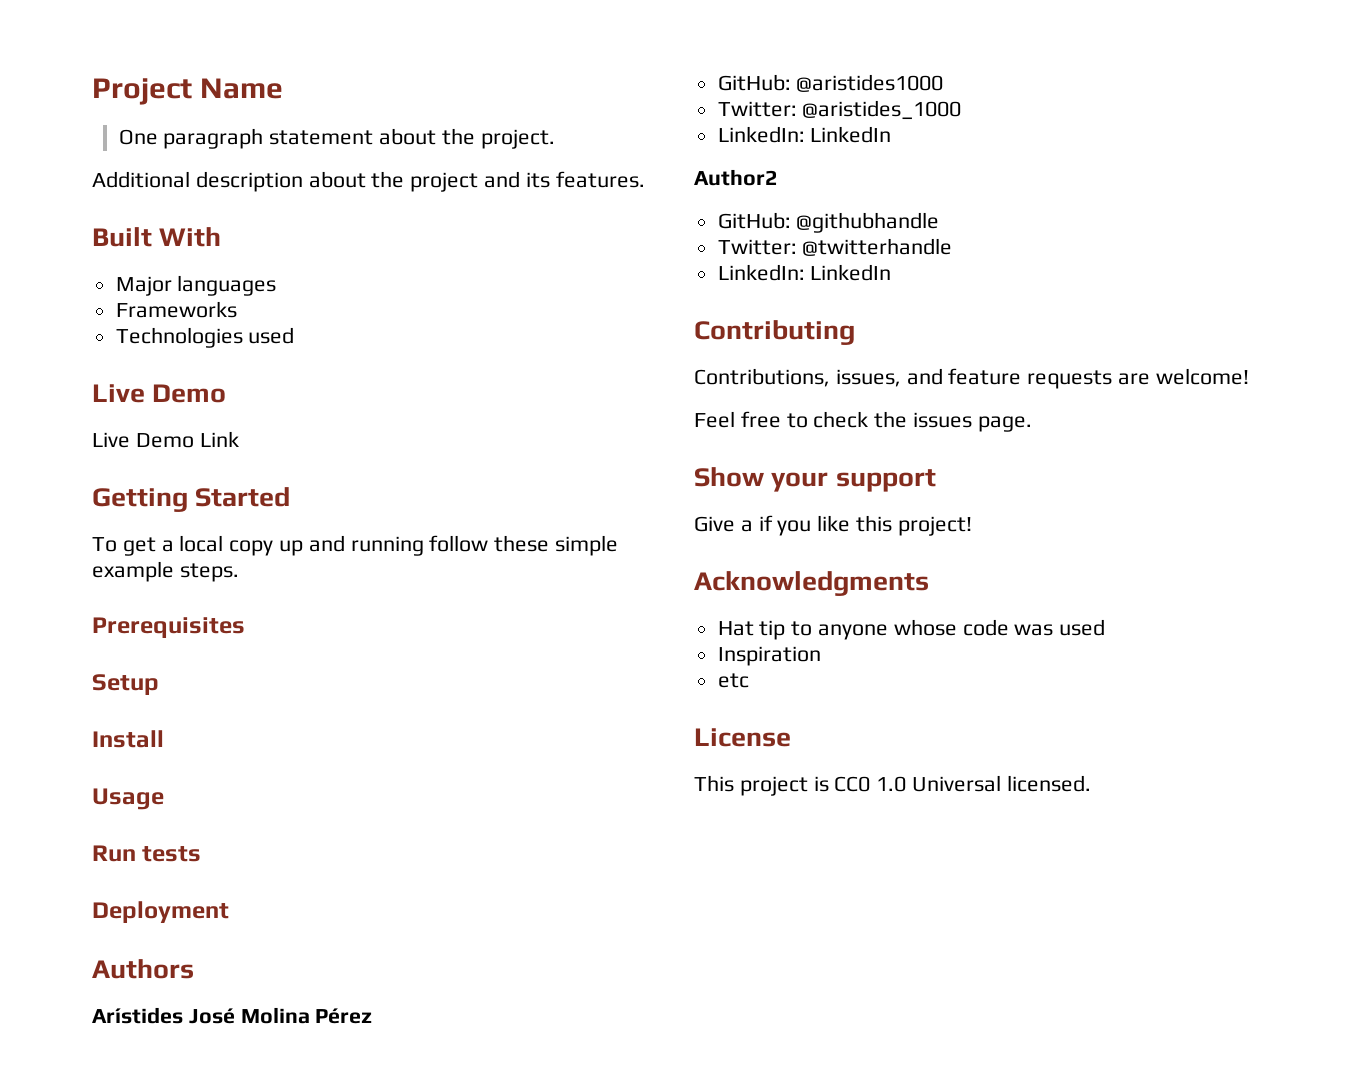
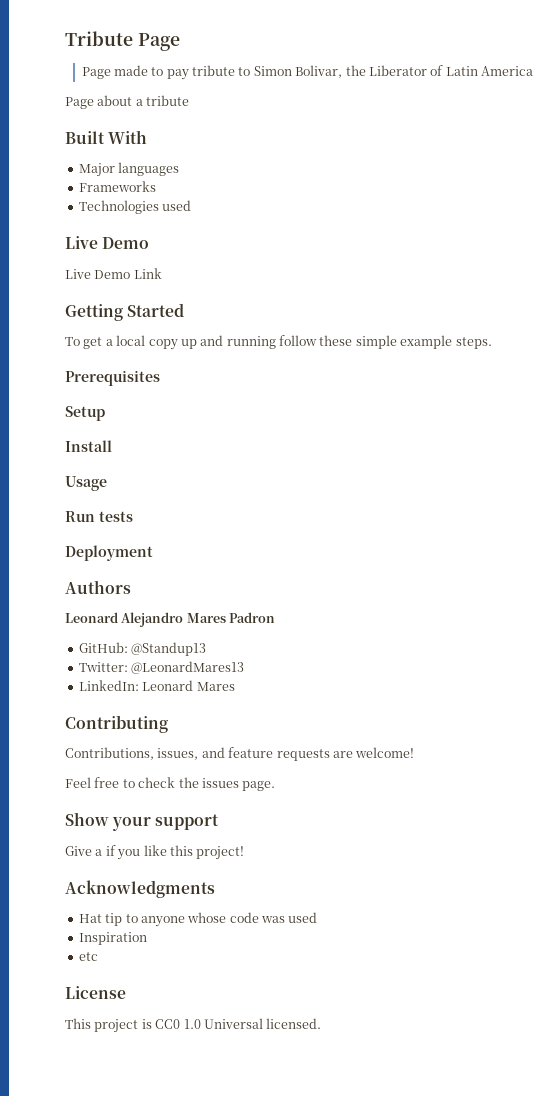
[92,78,284,105] [118,128,555,149] [92,171,645,192] Project Name // One paragraph statement about the project. // Additional description about the project and its features. -> [65,31,180,51] [81,65,534,80] [65,95,190,109] Tribute Page // Page made to pay tribute to Simon Bolivar, the Liberator of Latin America // Page about a tribute
[92,1007,373,1024] [717,74,944,92] [717,100,962,120] [717,126,892,143] [694,169,777,186] [717,212,940,233] [717,238,953,256] [717,264,892,281] Arístides José Molina Pérez // GitHub: @aristides1000 // Twitter: @aristides_1000 // LinkedIn: LinkedIn // Author2 // GitHub: @githubhandle // Twitter: @twitterhandle // LinkedIn: LinkedIn -> [65,612,276,627] [78,642,207,656] [78,661,245,674] [78,680,235,691] Leonard Alejandro Mares Padron // GitHub: @Standup13 // Twitter: @LeonardMares13 // LinkedIn: Leonard Mares

